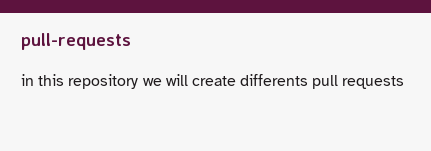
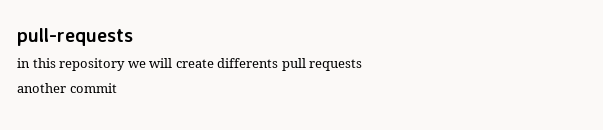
(405, 82) none -> [17,83,117,93] // another commit

